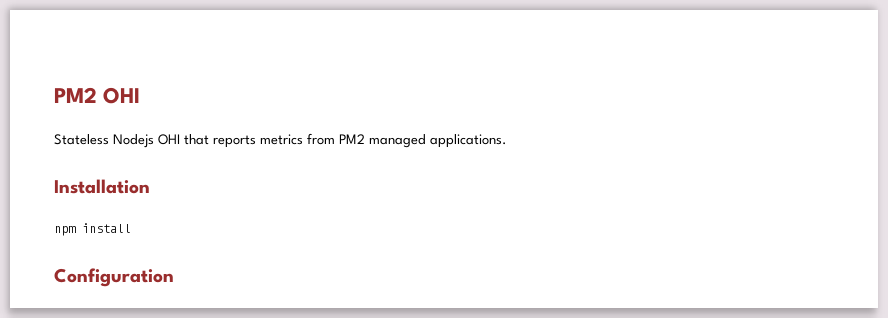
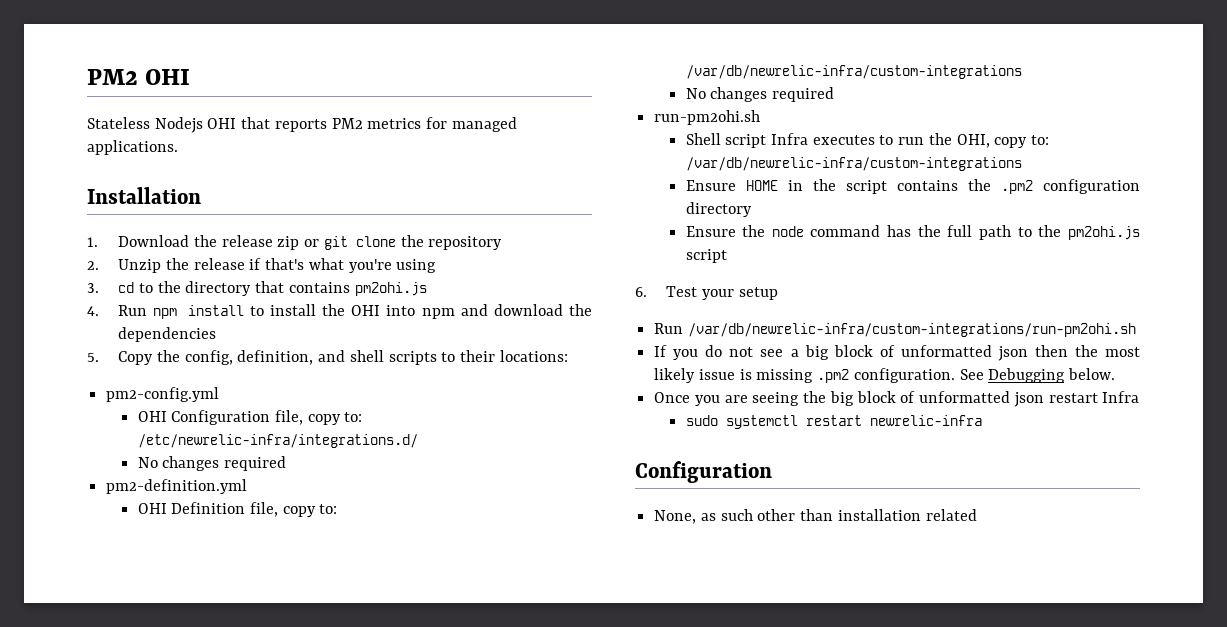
[260,133,365,145] metrics from PM2 -> [331,117,448,129] PM2 metrics for
[54,223,131,236] [54,268,174,287] npm install // Configuration -> [87,235,503,250] [87,258,437,273] [87,281,427,296] [87,304,593,319] [118,327,217,342] [87,350,568,365] [106,387,220,402] [137,410,363,425] [137,434,418,448] [137,456,286,471] [106,479,248,494] [137,502,338,517] [685,65,1022,79] [685,87,834,102] [654,110,761,125] [685,133,1050,148] [685,157,1022,171] [685,179,1140,194] [685,202,752,217] [685,225,1140,240] [685,249,727,263] [635,286,778,300] [654,323,1136,337] [654,345,1140,361] [654,368,1116,383] [654,391,1140,407] [685,415,982,429] [635,461,772,483] [654,509,977,524] 1. Download the release zip or git clone the repository // 2. Unzip the release if that's what you're using // 3. cd to the directory that contains pm2ohi.js // 4. Run npm install to install the OHI into npm and download the dependencies // 5. Copy the config, definition, and shell scripts to their locations: // pm2-config.yml // OHI Configuration file, copy to: /etc/newrelic-infra/integrations.d/ // No changes required // pm2-definition.yml // OHI Definition file, copy to: /var/db/newrelic-infra/custom-integrations // No changes required // run-pm2ohi.sh // Shell script Infra executes to run the OHI, copy to: /var/db/newrelic-infra/custom-integrations // Ensure HOME in the script contains the .pm2 configuration directory // Ensure the node command has the full path to the pm2ohi.js script // 6. Test your setup // Run /var/db/newrelic-infra/custom-integrations/run-pm2ohi.sh // If you do not see a big block of unformatted json then the most likely issue is missing .pm2 configuration. See Debugging below. // Once you are seeing the big block of unformatted json restart Infra // sudo systemctl restart newrelic-infra // Configuration // None, as such other than installation related

